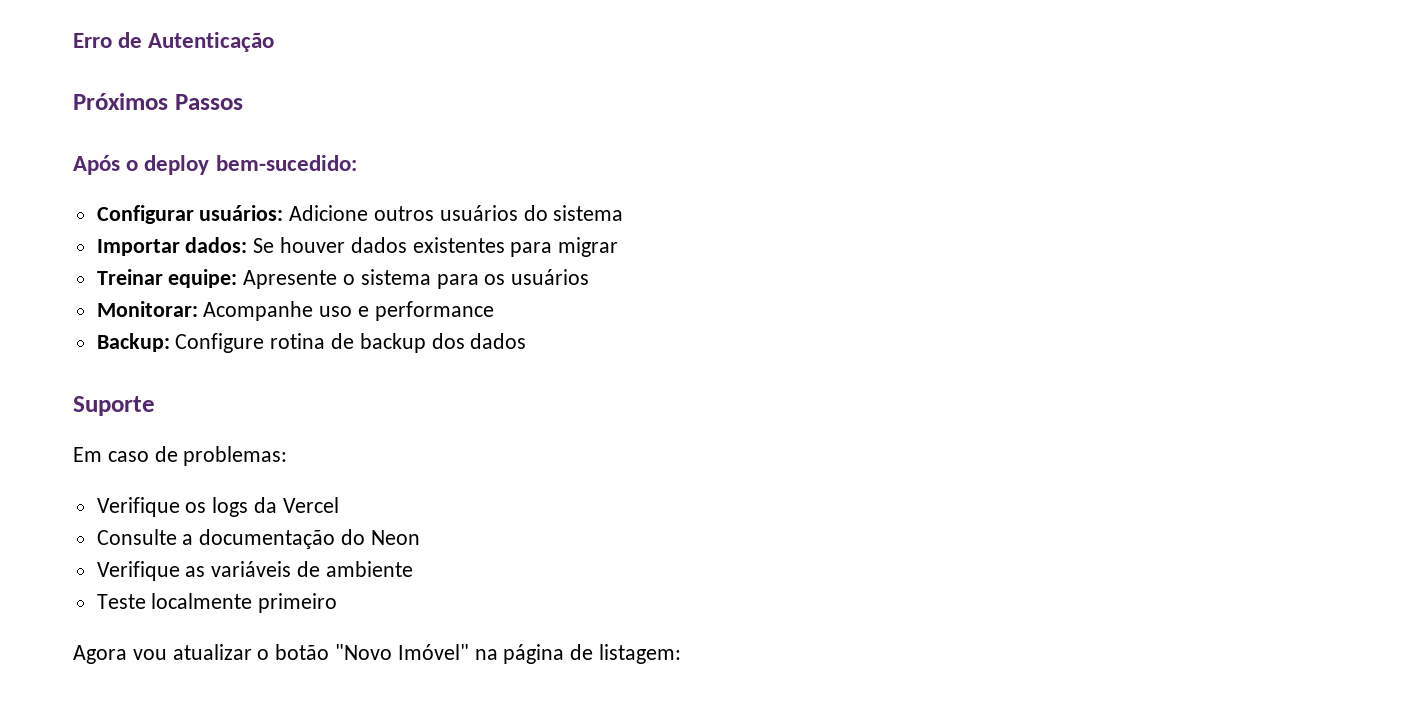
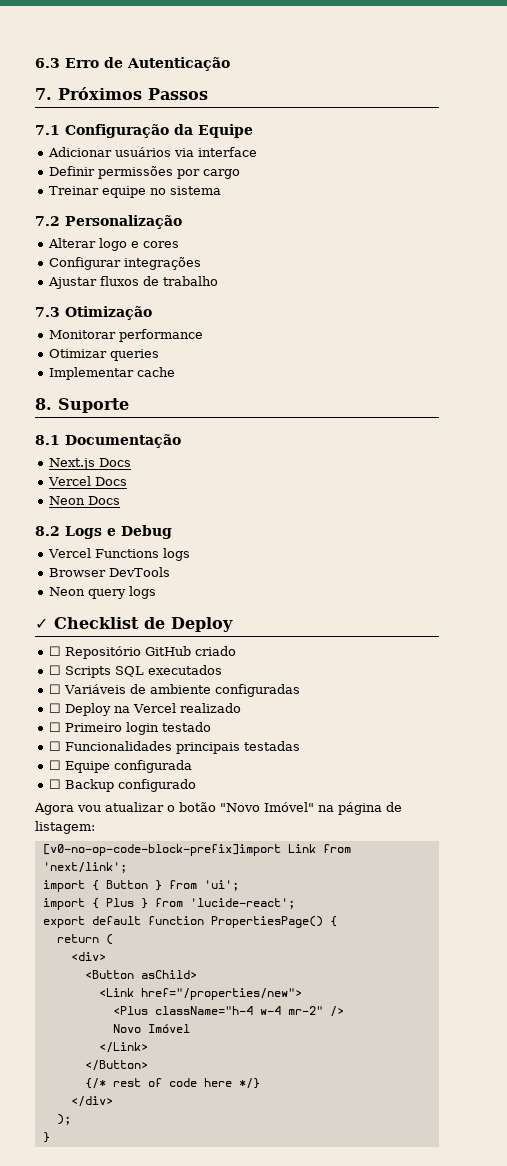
(73, 40) none -> [35,58,60,68] 6.3
(275, 42) none -> [35,88,52,100] 7.
[73,155,357,175] [96,205,624,224] [96,237,619,257] [96,269,590,289] [96,301,494,321] [96,333,527,353] [73,396,155,416] [73,446,288,466] [96,497,339,517] [96,529,420,549] [96,561,413,581] [96,593,338,613] Após o deploy bem-sucedido: // Configurar usuários: Adicione outros usuários do sistema // Importar dados: Se houver dados existentes para migrar // Treinar equipe: Apresente o sistema para os usuários // Monitorar: Acompanhe uso e performance // Backup: Configure rotina de backup dos dados // Suporte // Em caso de problemas: // Verifique os logs da Vercel // Consulte a documentação do Neon // Verifique as variáveis de ambiente // Teste localmente primeiro -> [35,124,253,138] [47,147,257,157] [48,166,240,179] [48,186,221,198] [35,215,182,229] [47,238,179,251] [48,257,201,270] [47,276,218,289] [35,306,152,320] [48,329,203,342] [48,349,159,361] [48,367,175,380] [35,398,129,413] [35,434,181,448] [48,458,131,470] [47,476,127,486] [48,496,120,505] [35,525,172,539] [47,548,190,561] [48,567,170,577] [48,586,156,599] [35,617,233,632] [48,646,236,659] [48,665,222,678] [48,684,300,697] [48,703,241,716] [48,722,211,735] [48,741,300,754] [48,760,192,773] [48,779,196,792] 7.1 Configuração da Equipe // Adicionar usuários via interface // Definir permissões por cargo // Treinar equipe no sistema // 7.2 Personalização // Alterar logo e cores // Configurar integrações // Ajustar fluxos de trabalho // 7.3 Otimização // Monitorar performance // Otimizar queries // Implementar cache // 8. Suporte // 8.1 Documentação // Next.js Docs // Vercel Docs // Neon Docs // 8.2 Logs e Debug // Vercel Functions logs // Browser DevTools // Neon query logs // ✓ Checklist de Deploy // ☐ Repositório GitHub criado // ☐ Scripts SQL executados // ☐ Variáveis de ambiente configuradas // ☐ Deploy na Vercel realizado // ☐ Primeiro login testado // ☐ Funcionalidades principais testadas // ☐ Equipe configurada // ☐ Backup configurado
(682, 654) none -> [42,844,351,856] [42,862,127,873] [42,880,239,892] [42,898,295,910] [42,916,337,928] [56,934,113,945] [70,952,106,961] [84,970,197,979] [98,988,302,1000] [112,1006,344,1017] [112,1024,190,1033] [98,1042,148,1053] [84,1060,148,1071] [84,1078,260,1089] [70,1096,113,1107] [56,1114,71,1125] [42,1132,50,1143] // [v0-no-op-code-block-prefix]import Link from 'next/link'; // import { Button } from 'ui'; // import { Plus } from 'lucide-react'; // export default function PropertiesPage() { // return ( // <div> // <Button asChild> // <Link href="/properties/new"> // <Plus className="h-4 w-4 mr-2" /> // Novo Imóvel // </Link> // </Button> // {/* rest of code here */} // </div> // ); // }

